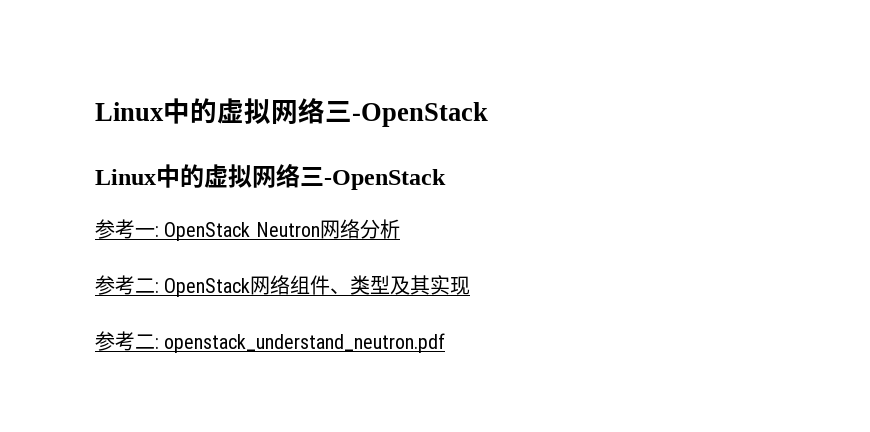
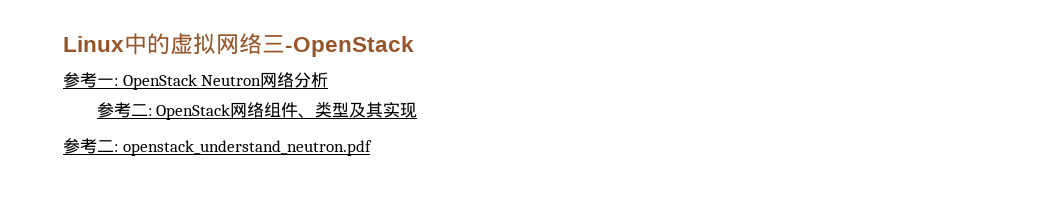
[95,98,488,127] [95,163,446,190] Linux中的虚拟网络三-OpenStack // Linux中的虚拟网络三-OpenStack -> [63,33,414,57] Linux中的虚拟网络三-OpenStack

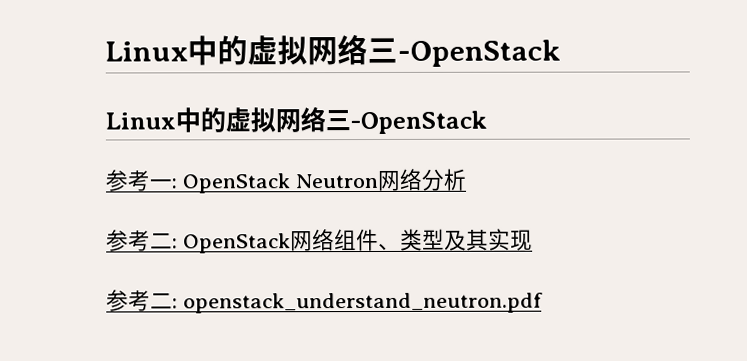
[63,33,414,57] Linux中的虚拟网络三-OpenStack -> [105,35,561,67] [105,107,487,135] Linux中的虚拟网络三-OpenStack // Linux中的虚拟网络三-OpenStack

